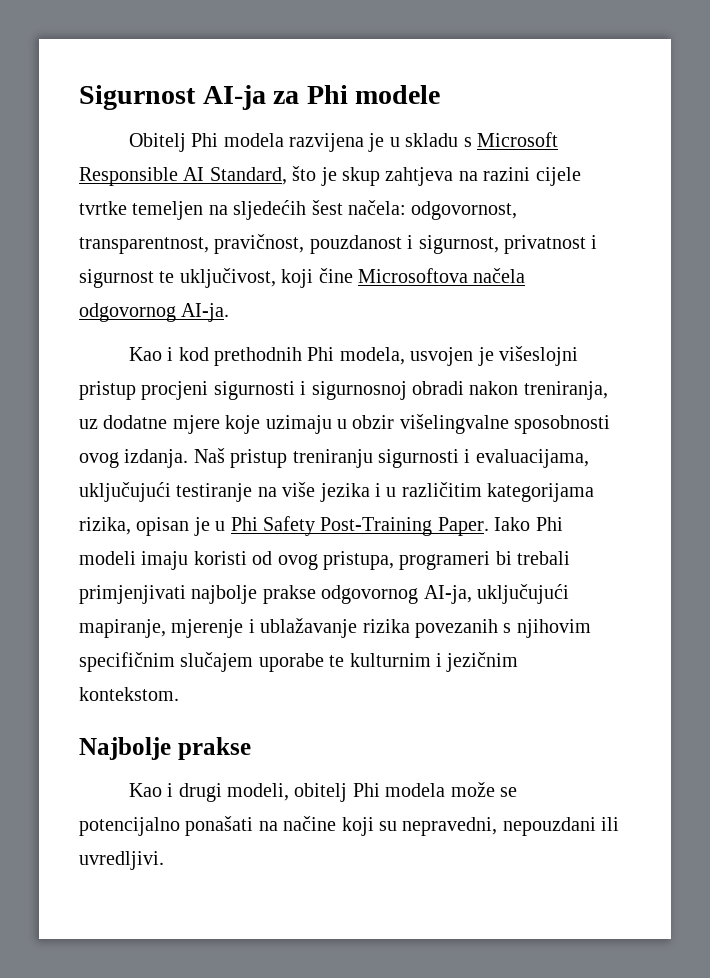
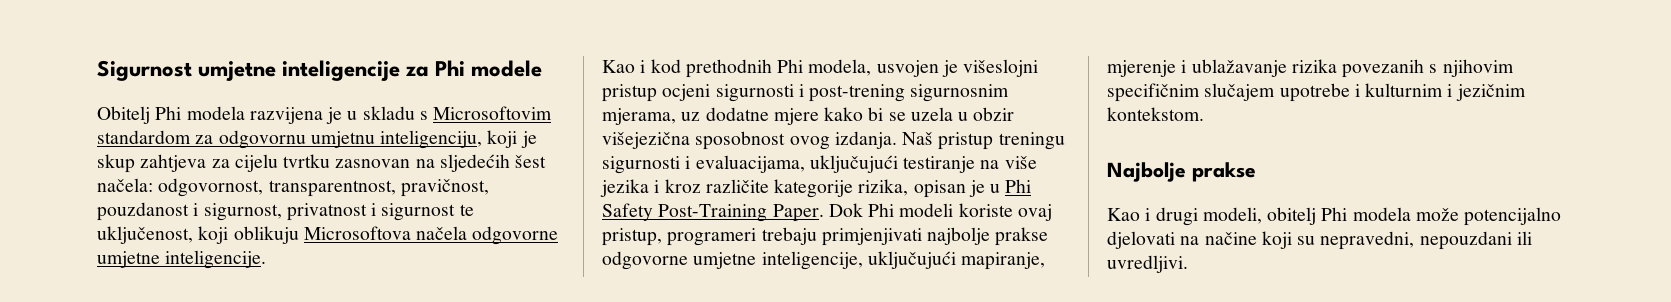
[202,85,266,110] AI-ja -> [198,60,401,81] umjetne inteligencije
[477,132,559,147] [79,166,581,186] [79,201,204,220] Microsoft Responsible AI Standard, što je skup zahtjeva na razini cijele tvrtke temeljen -> [433,106,553,120] [97,130,537,149] [97,154,411,173] Microsoftovim standardom za odgovornu umjetnu inteligenciju, koji je skup zahtjeva za cijelu tvrtku zasnovan
[179,268,526,288] [79,303,230,322] uključivost, koji čine Microsoftova načela odgovornog AI-ja. -> [97,226,559,245] [97,250,267,269] uključenost, koji oblikuju Microsoftova načela odgovorne umjetne inteligencije.
[141,381,608,400] [79,414,611,434] procjeni sigurnosti i sigurnosnoj obradi nakon treniranja, uz dodatne mjere koje uzimaju u obzir višelingvalne sposobnosti -> [662,84,1010,102] [602,107,1015,125] [602,131,786,150] ocjeni sigurnosti i post-trening sigurnosnim mjerama, uz dodatne mjere kako bi se uzela u obzir višejezična sposobnost
[292,449,373,468] treniranju -> [998,132,1065,150] treningu
[386,482,595,502] u različitim kategorijama -> [664,179,854,198] kroz različite kategorije
[494,517,531,531] Iako -> [828,203,863,217] Dok
[141,551,571,570] [79,585,472,604] imaju koristi od ovog pristupa, programeri bi trebali primjenjivati najbolje prakse odgovornog AI-ja, -> [958,203,1052,221] [602,227,1049,246] [602,251,863,270] koriste ovaj pristup, programeri trebaju primjenjivati najbolje prakse odgovorne umjetne inteligencije,
[258,653,345,672] uporabe te -> [1279,83,1360,102] upotrebe i
[500,787,518,797] [79,816,254,836] se potencijalno ponašati -> [1464,207,1562,226] [1107,231,1175,249] potencijalno djelovati

